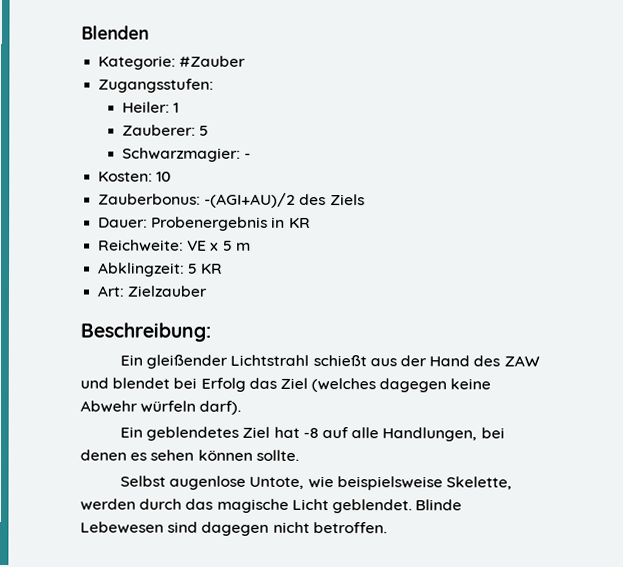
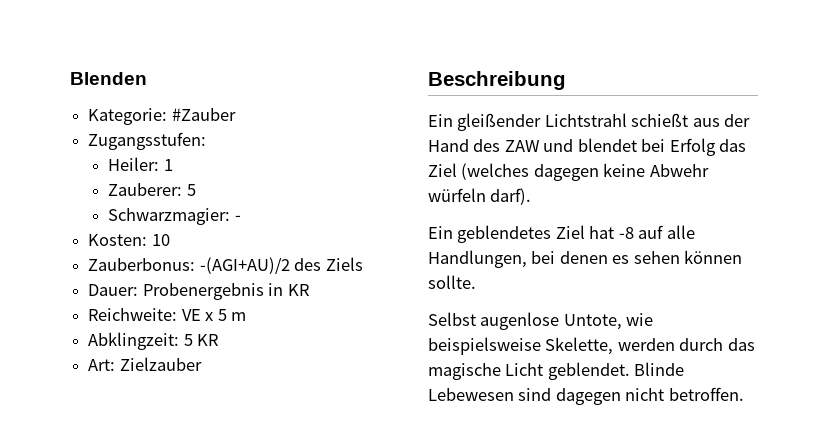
[80,322,211,342] Beschreibung: -> [428,71,566,90] Beschreibung

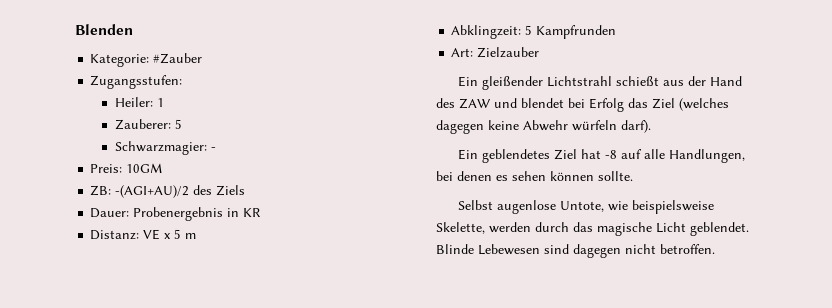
[88,234,170,246] [88,258,196,271] Kosten: 10 // Zauberbonus: -> [90,163,163,173] [90,185,112,196] Preis: 10GM // ZB:
[88,308,178,321] Reichweite: -> [90,230,140,240] Distanz:
[197,334,219,346] KR -> [536,25,617,39] Kampfrunden
[428,71,566,90] // Beschreibung -> (540, 52) none

